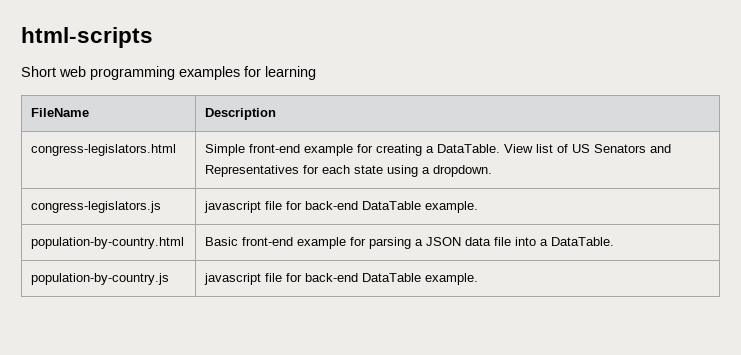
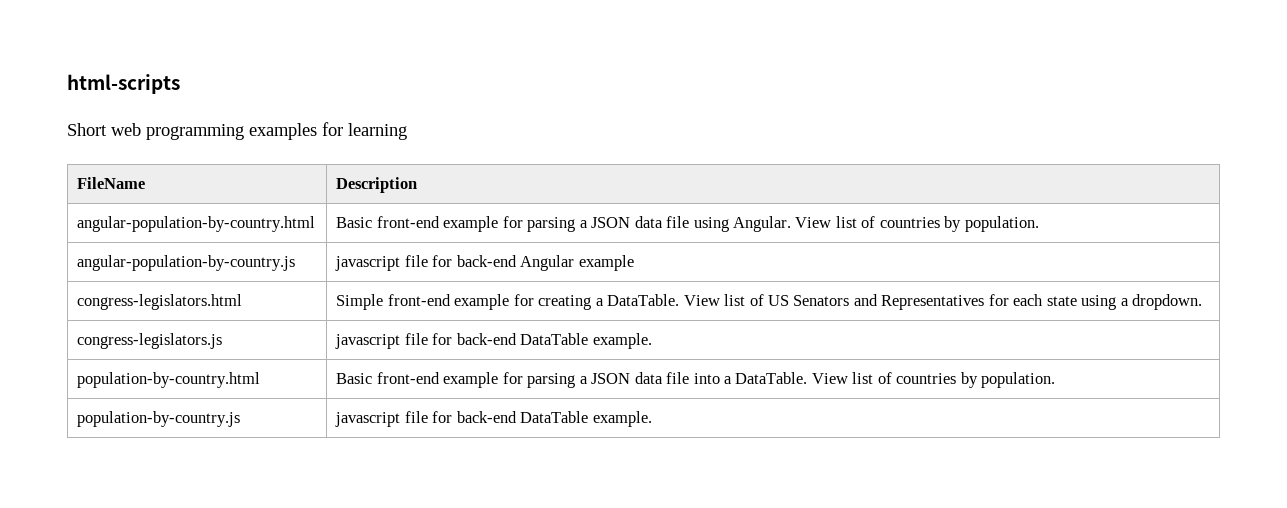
(277, 114) none -> [77,216,316,232] [336,216,1039,232] [77,255,296,271] [335,255,634,271] // angular-population-by-country.html | Basic front-end example for parsing a JSON data file using Angular. View list of countries by population. // angular-population-by-country.js | javascript file for back-end Angular example
(615, 241) none -> [811,372,1056,388] View list of countries by population.

